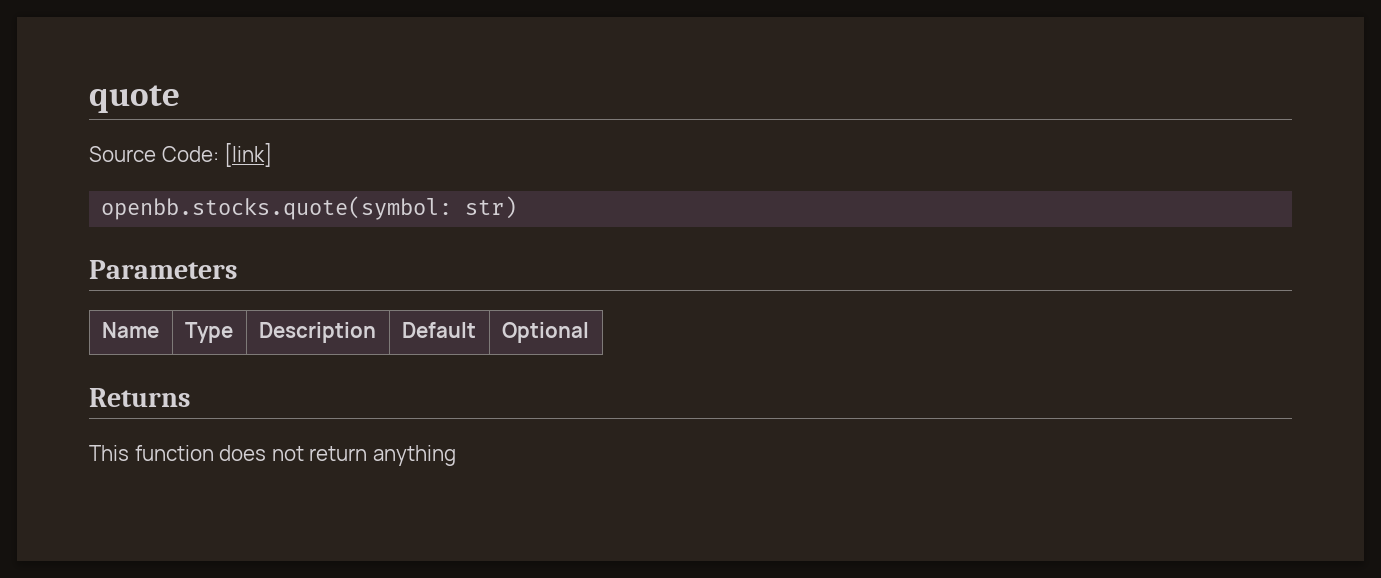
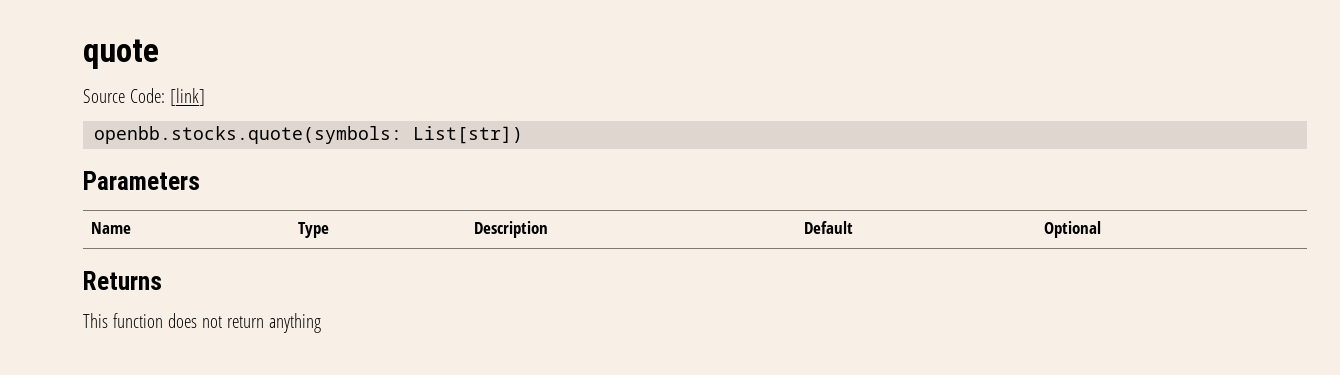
[101,196,518,220] openbb.stocks.quote(symbol: str) -> [94,126,524,144] openbb.stocks.quote(symbols: List[str])

